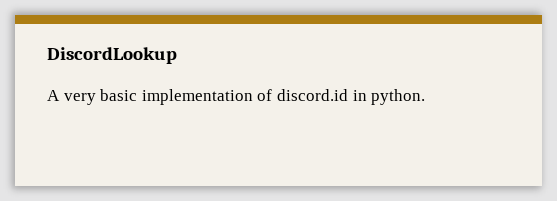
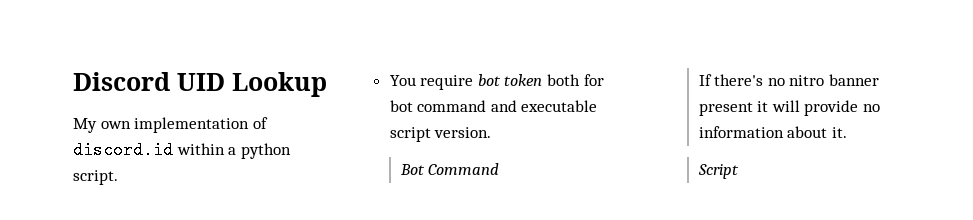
[47,47,177,64] [47,89,426,105] DiscordLookup // A very basic implementation of discord.id in python. -> [73,72,327,97] [73,117,268,133] [73,141,291,159] [73,170,118,185] [389,74,604,90] [389,100,598,112] [389,127,492,142] [399,163,500,175] [698,74,880,86] [698,100,881,116] [698,126,847,138] [697,164,739,179] Discord UID Lookup // My own implementation of discord.id within a python script. // You require bot token both for bot command and executable script version. // Bot Command // If there's no nitro banner present it will provide no information about it. // Script

